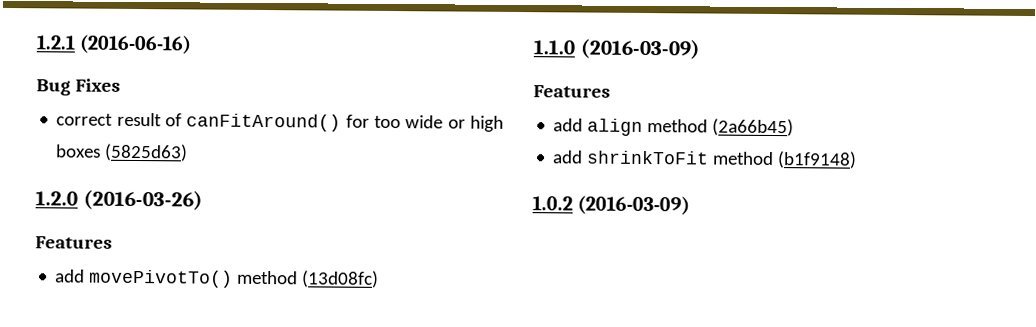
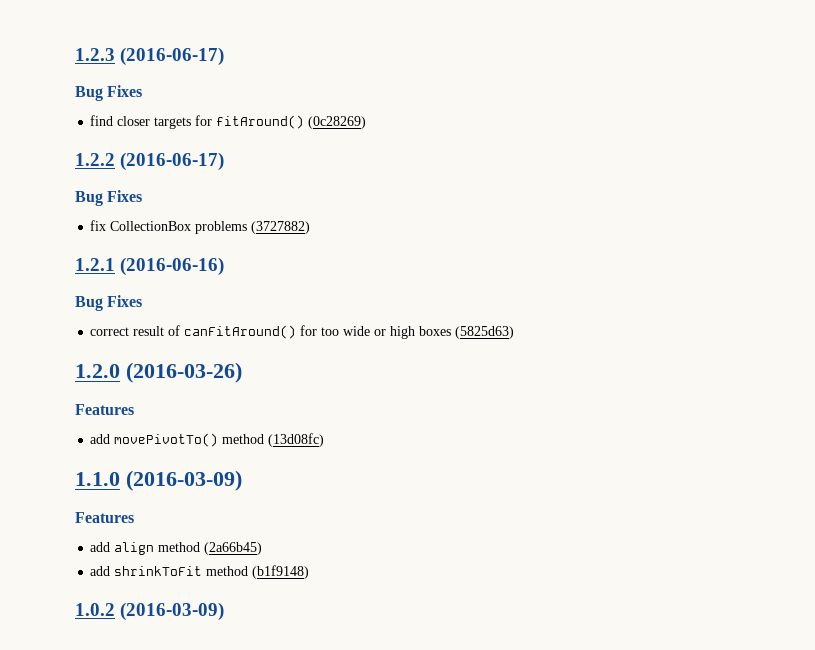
(36, 42) none -> [75,47,225,66] [75,85,143,101] [90,115,367,129] [75,152,225,171] [75,190,143,206] [90,220,311,234] 1.2.3 (2016-06-17) // Bug Fixes // find closer targets for fitAround() (0c28269) // 1.2.2 (2016-06-17) // Bug Fixes // fix CollectionBox problems (3727882) //

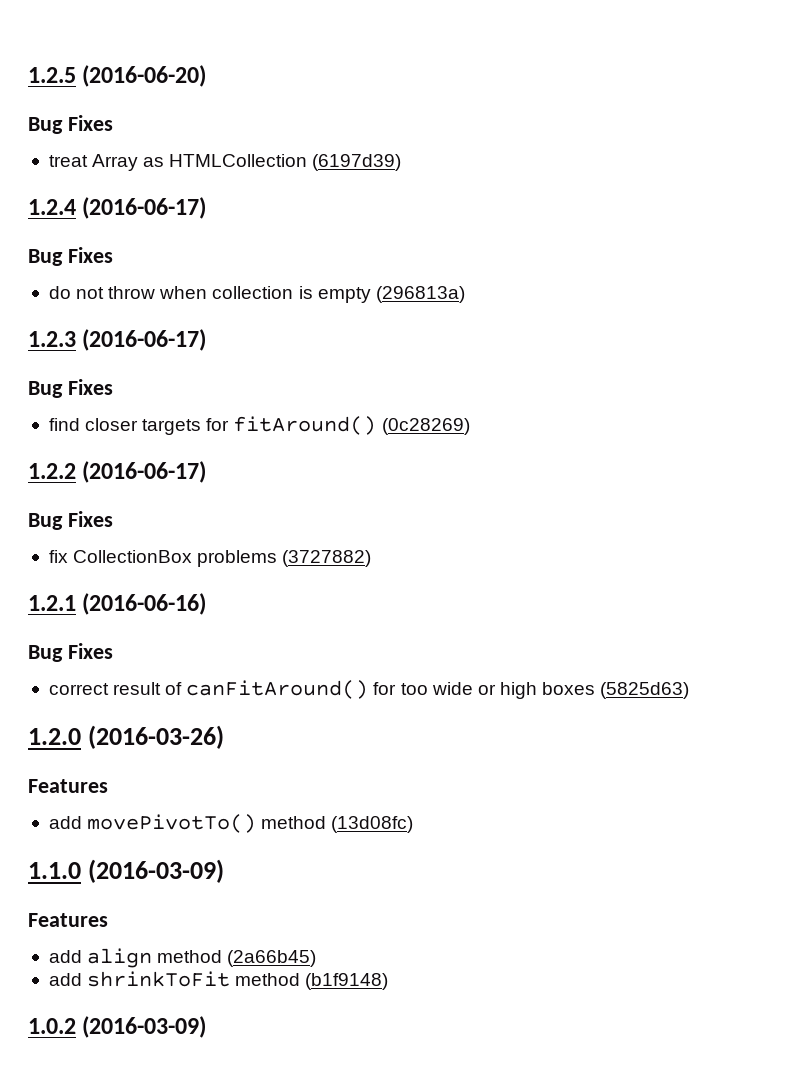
(75, 54) none -> [28,65,207,87] [28,115,113,134] [48,154,402,171] [28,197,207,219] [28,247,113,266] [48,286,465,303] 1.2.5 (2016-06-20) // Bug Fixes // treat Array as HTMLCollection (6197d39) // 1.2.4 (2016-06-17) // Bug Fixes // do not throw when collection is empty (296813a) //

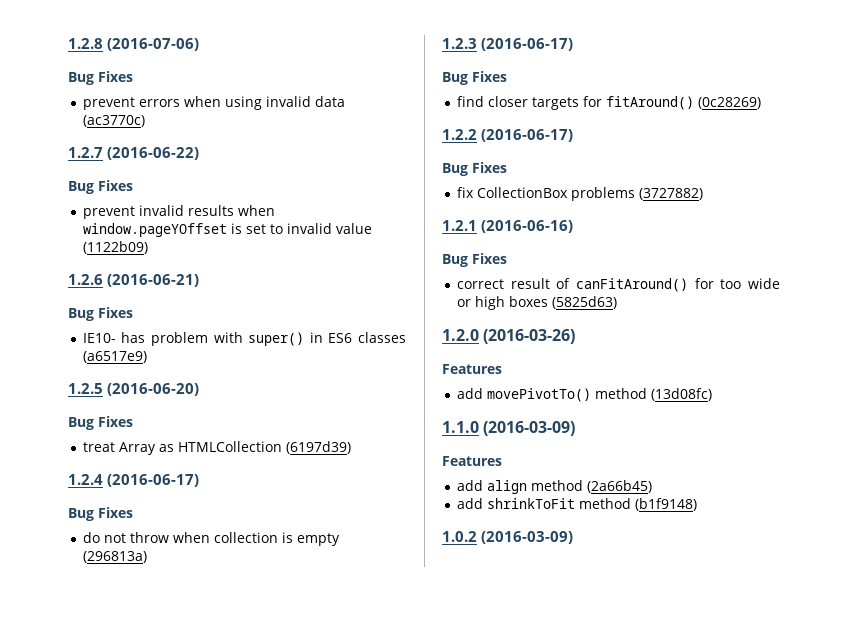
(28, 75) none -> [68,38,200,51] [68,71,133,85] [82,96,345,110] [82,115,145,127] [68,147,200,160] [68,180,133,194] [82,205,275,219] [82,223,372,237] [82,241,148,254] [68,274,200,287] [68,307,133,321] [82,332,406,346] [82,351,147,363] 1.2.8 (2016-07-06) // Bug Fixes // prevent errors when using invalid data (ac3770c) // 1.2.7 (2016-06-22) // Bug Fixes // prevent invalid results when window.pageYOffset is set to invalid value (1122b09) // 1.2.6 (2016-06-21) // Bug Fixes // IE10- has problem with super() in ES6 classes (a6517e9) //

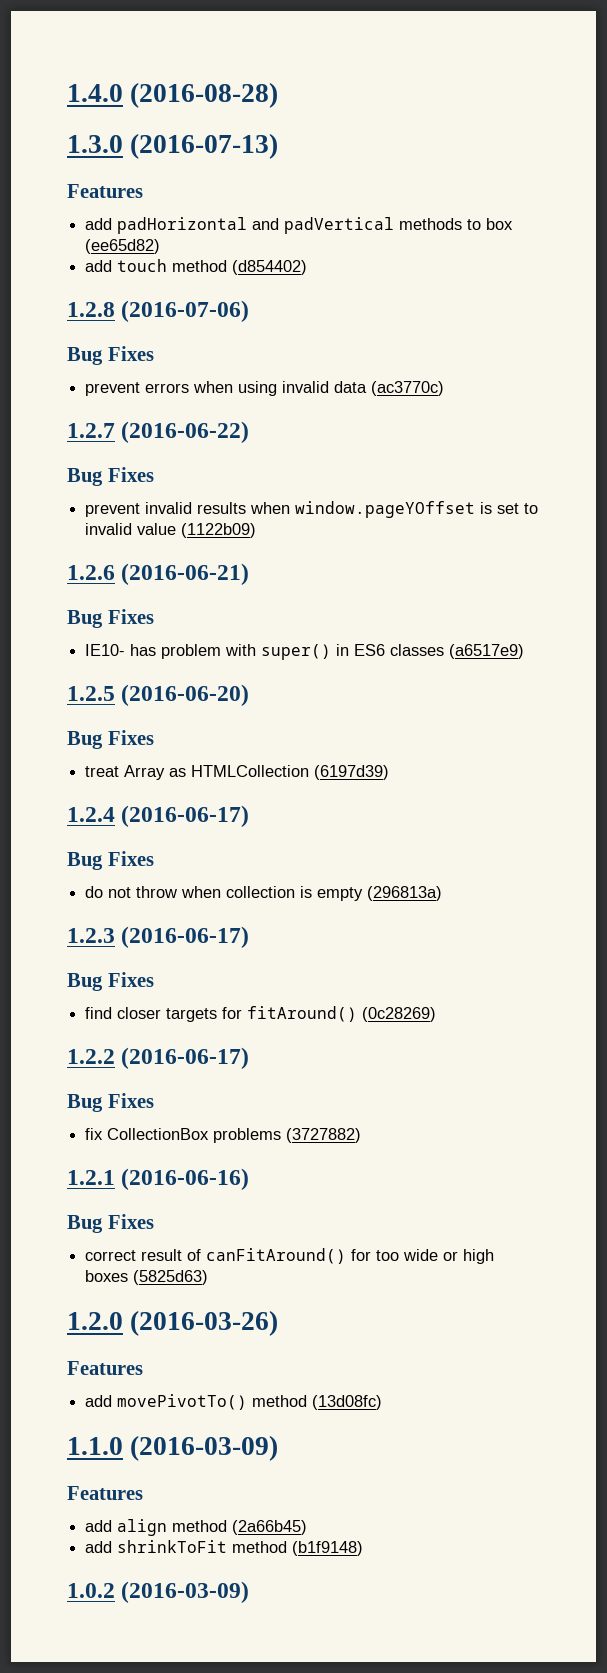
(68, 43) none -> [67,82,279,108] [67,133,279,159] [67,184,143,198] [85,217,514,234] [85,239,161,254] [85,259,308,275] 1.4.0 (2016-08-28) // 1.3.0 (2016-07-13) // Features // add padHorizontal and padVertical methods to box (ee65d82) // add touch method (d854402) //

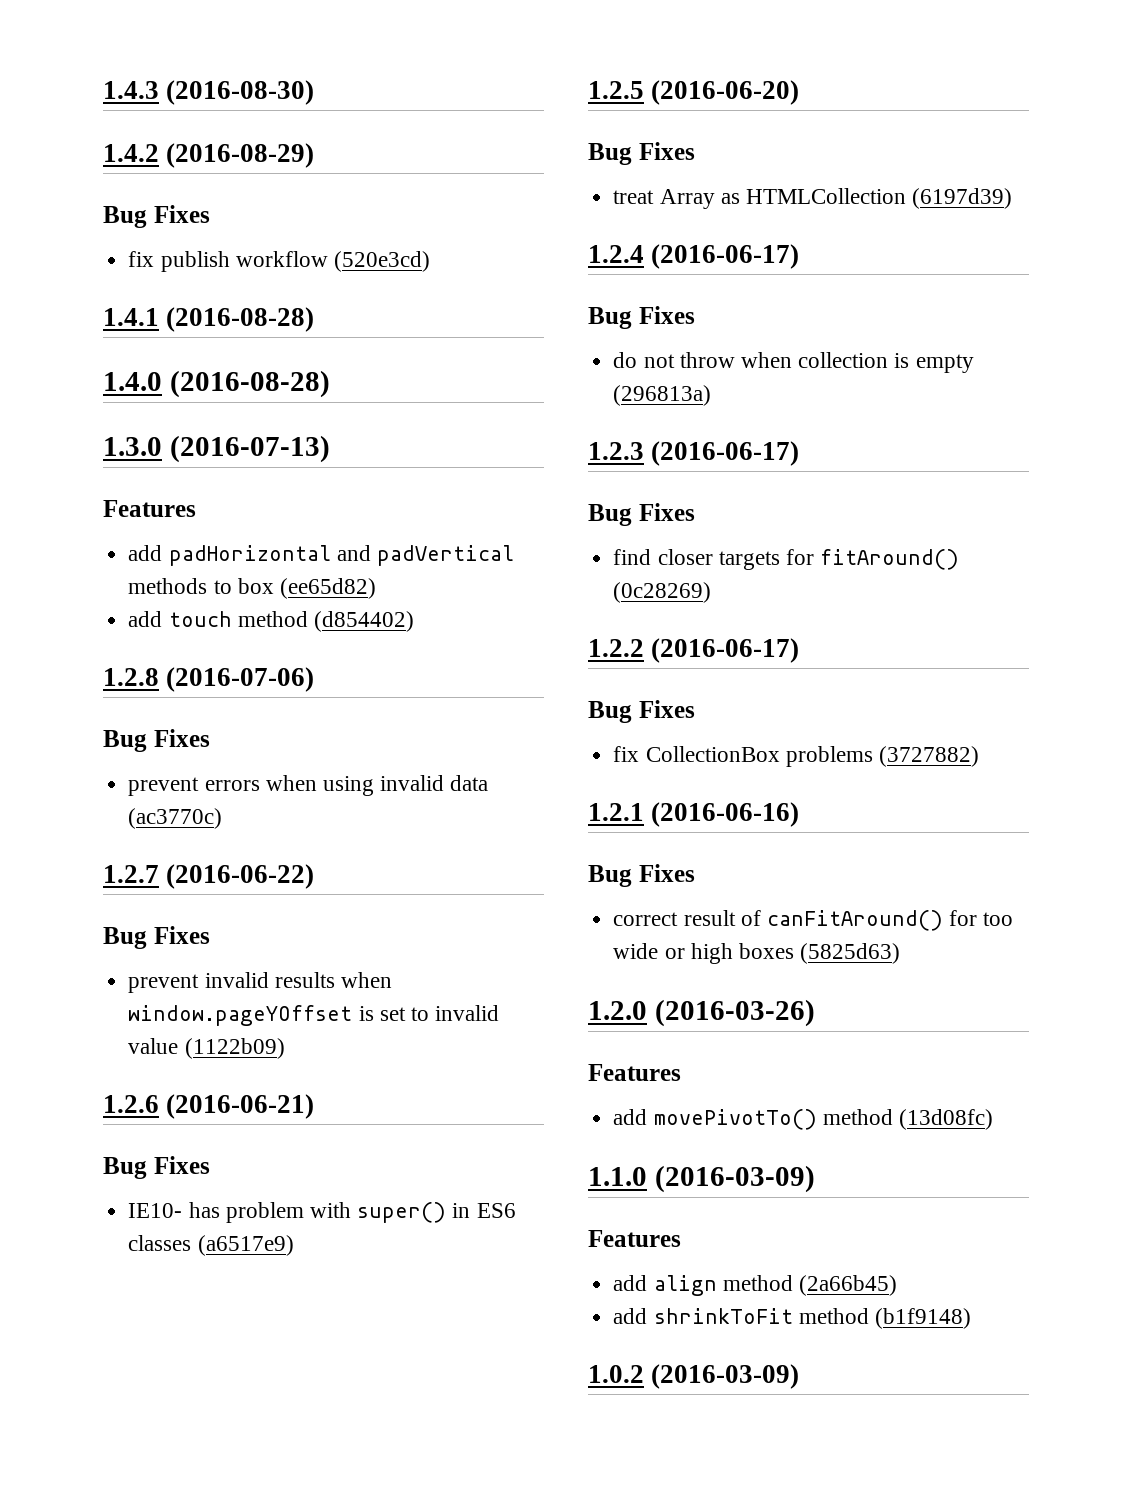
(67, 93) none -> [103,80,315,105] [103,143,315,168] [103,205,210,228] [128,251,430,272] [103,307,315,332] 1.4.3 (2016-08-30) // 1.4.2 (2016-08-29) // Bug Fixes // fix publish workflow (520e3cd) // 1.4.1 (2016-08-28) //

